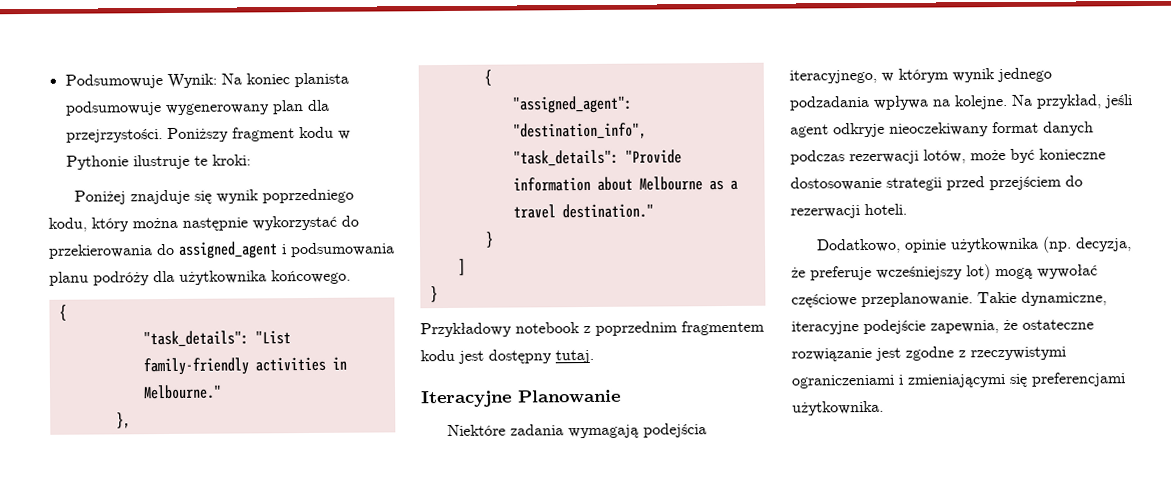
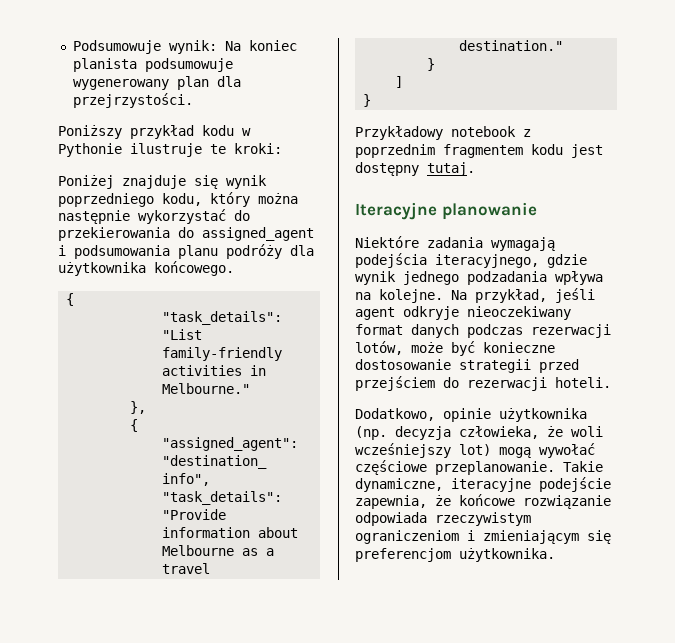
[166,73,217,89] Wynik: -> [168,40,217,54] wynik:
[166,127,295,143] Poniższy fragment -> [58,125,194,139] // Poniższy przykład
[518,389,621,403] Planowanie -> [441,202,537,220] planowanie
[881,68,949,83] w którym -> [547,254,587,268] gdzie
[1075,237,1133,252] [791,265,872,281] decyzja, że preferuje -> [395,426,603,440] decyzja człowieka, że woli
[1022,319,1094,330] [791,346,1066,362] [791,372,1126,389] ostateczne rozwiązanie jest zgodne z rzeczywistymi ograniczeniami i zmieniającymi się preferencjami -> [459,494,611,509] [355,512,531,526] [355,530,611,544] [355,548,451,562] końcowe rozwiązanie odpowiada rzeczywistym ograniczeniom i zmieniającym się preferencjom

